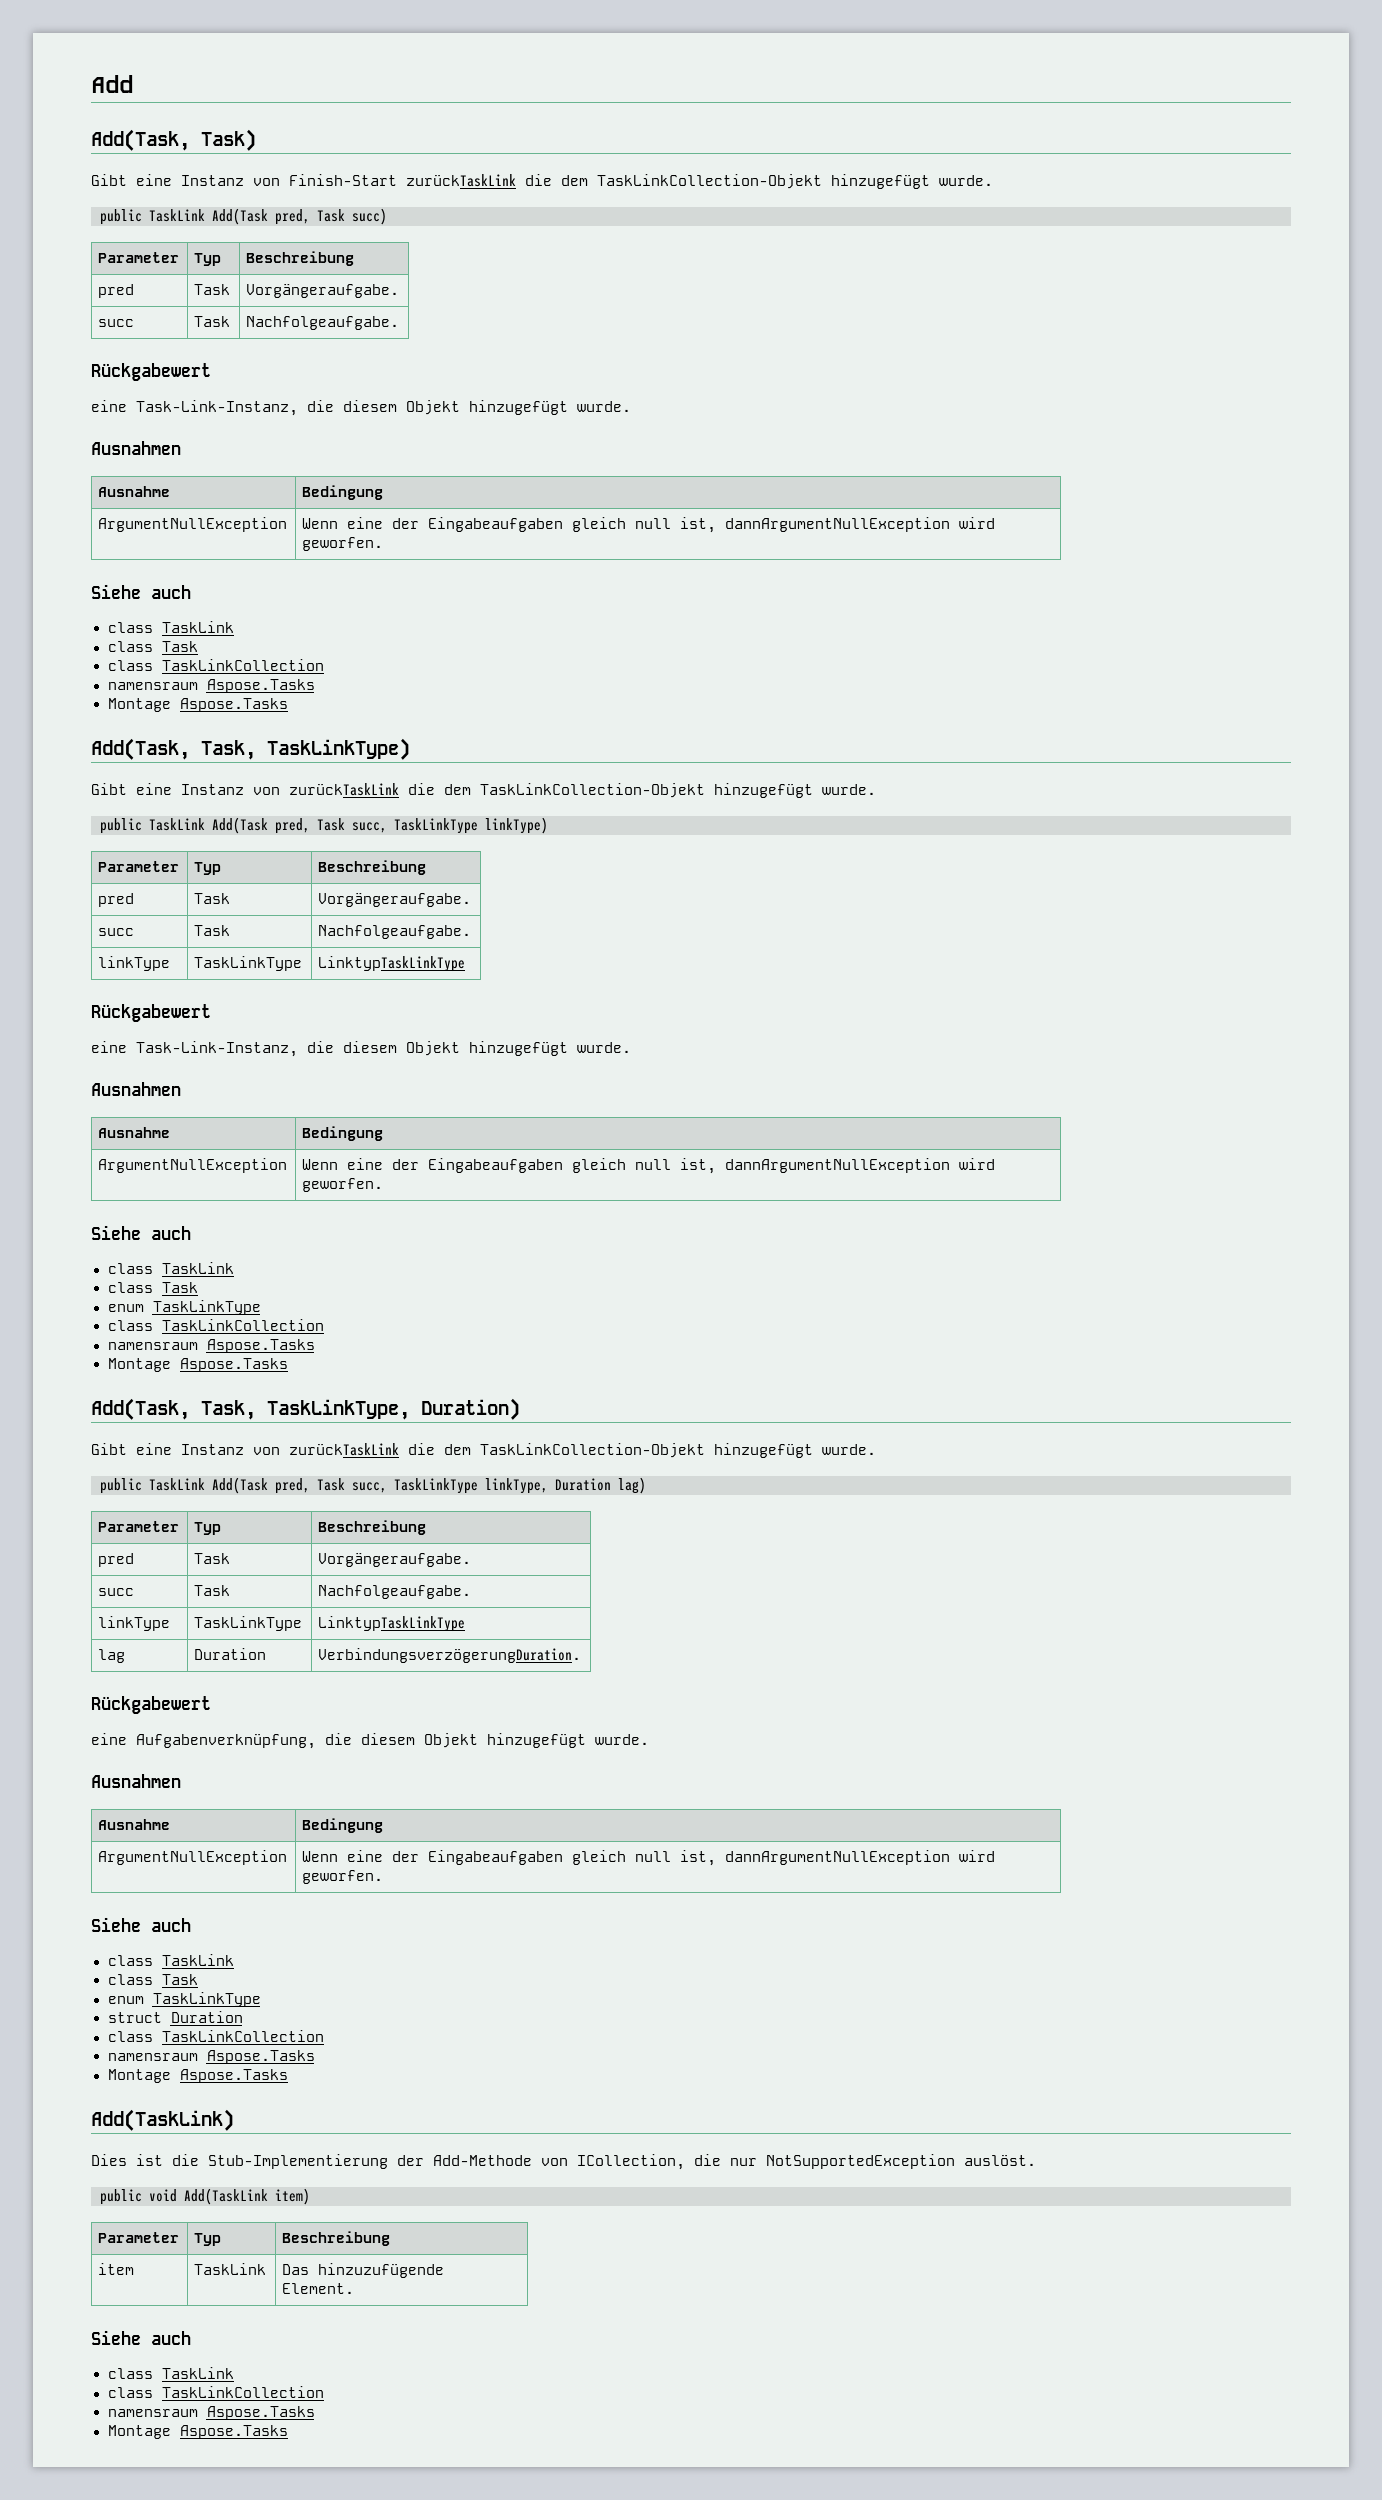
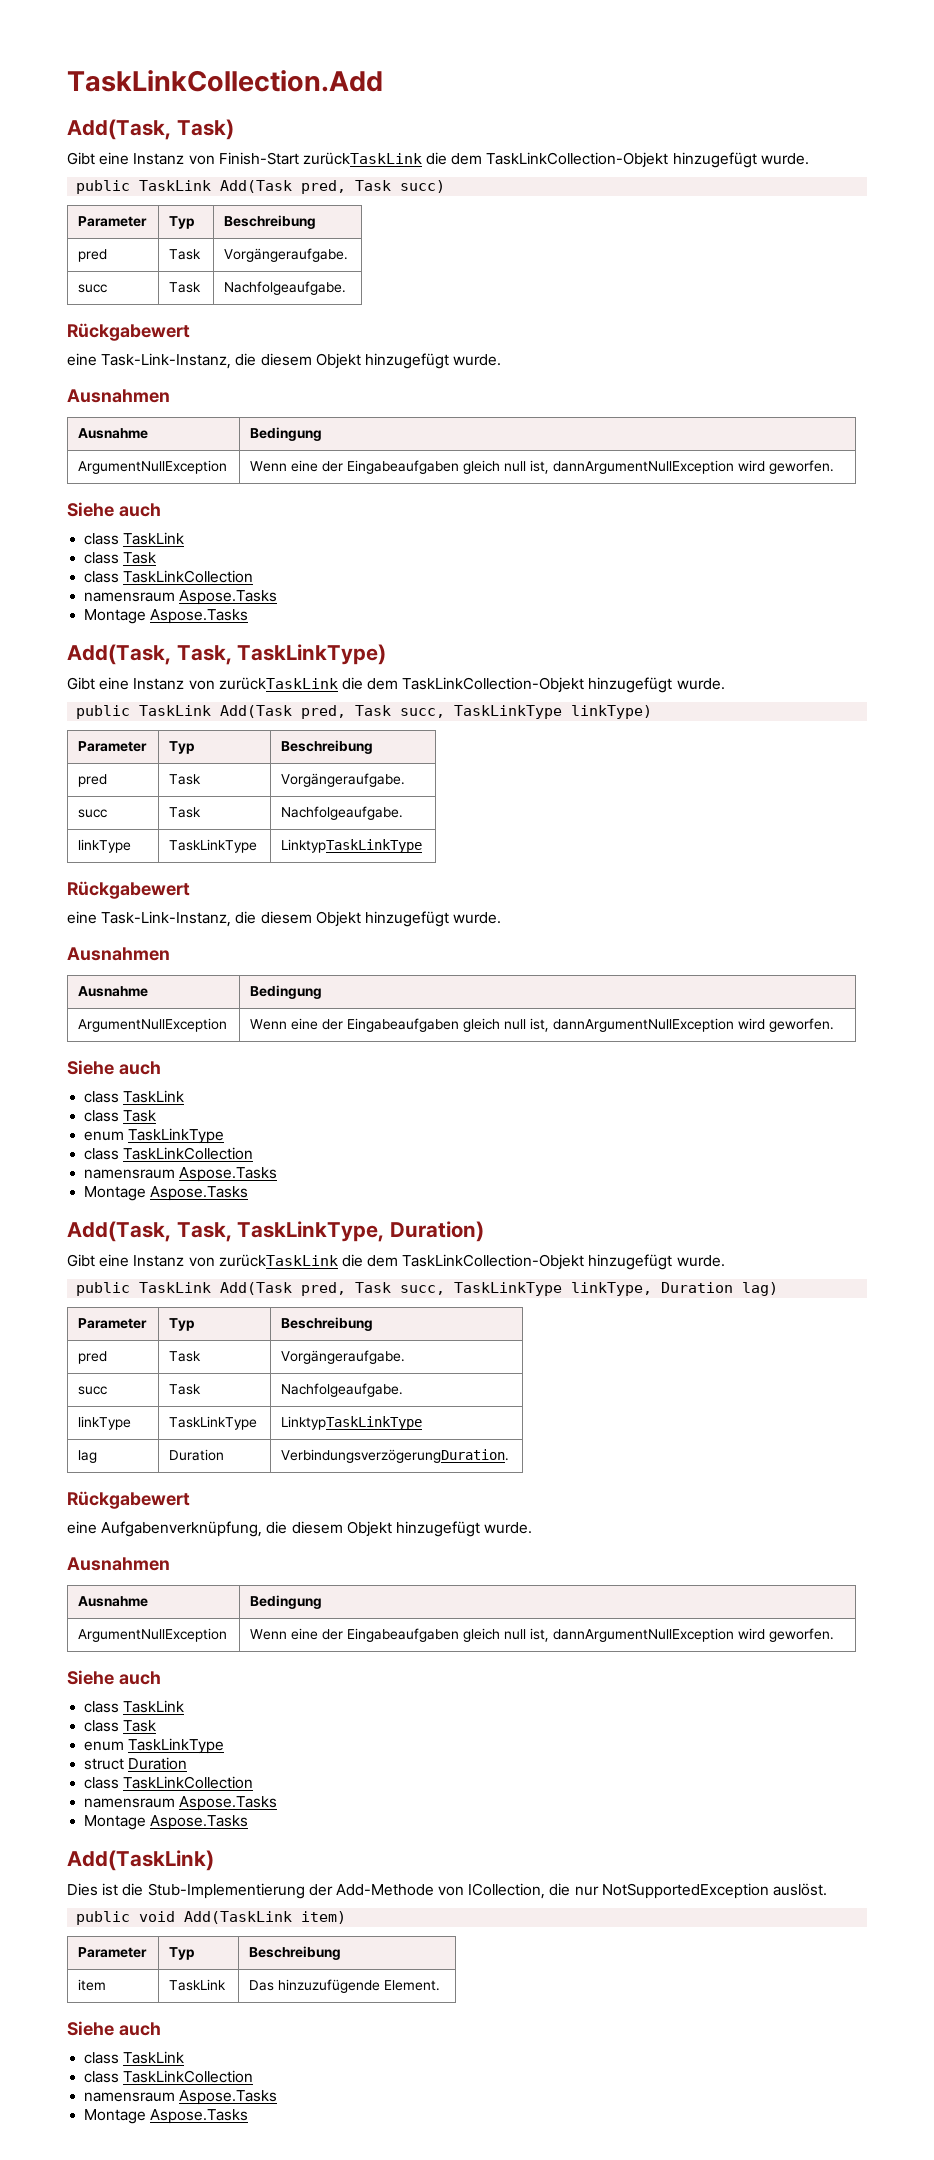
[91,75,133,93] Add -> [67,70,383,92] TaskLinkCollection.Add

